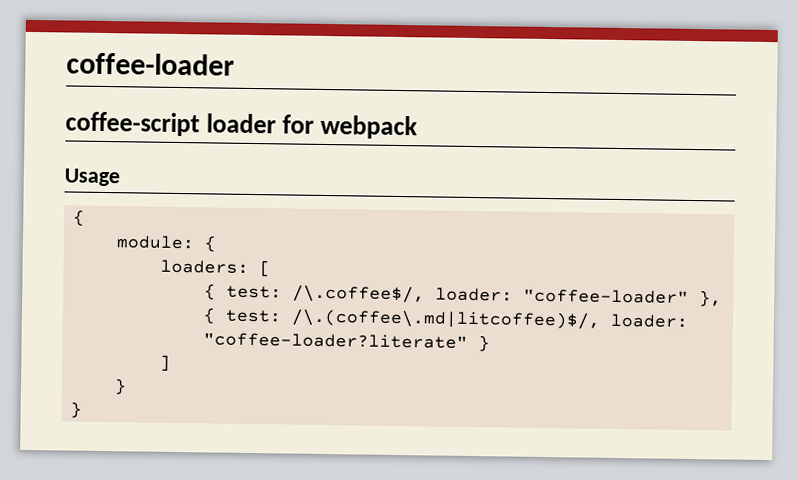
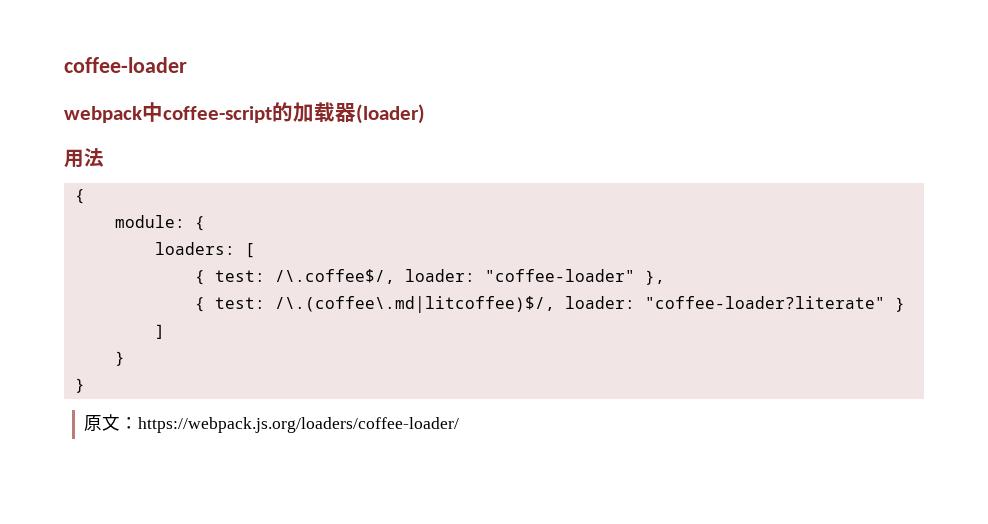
[65,111,418,140] [64,168,120,187] coffee-script loader for webpack // Usage -> [64,102,425,124] [64,148,104,168] webpack中coffee-script的加载器(loader) // 用法
(83, 409) none -> [84,414,460,433] // 原文：https://webpack.js.org/loaders/coffee-loader/

